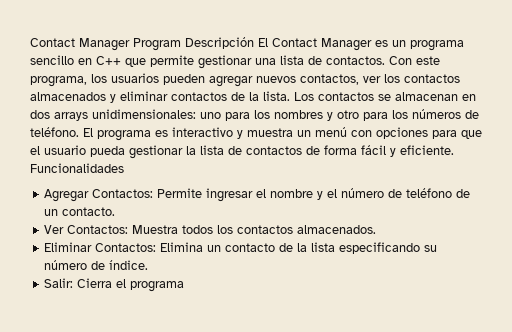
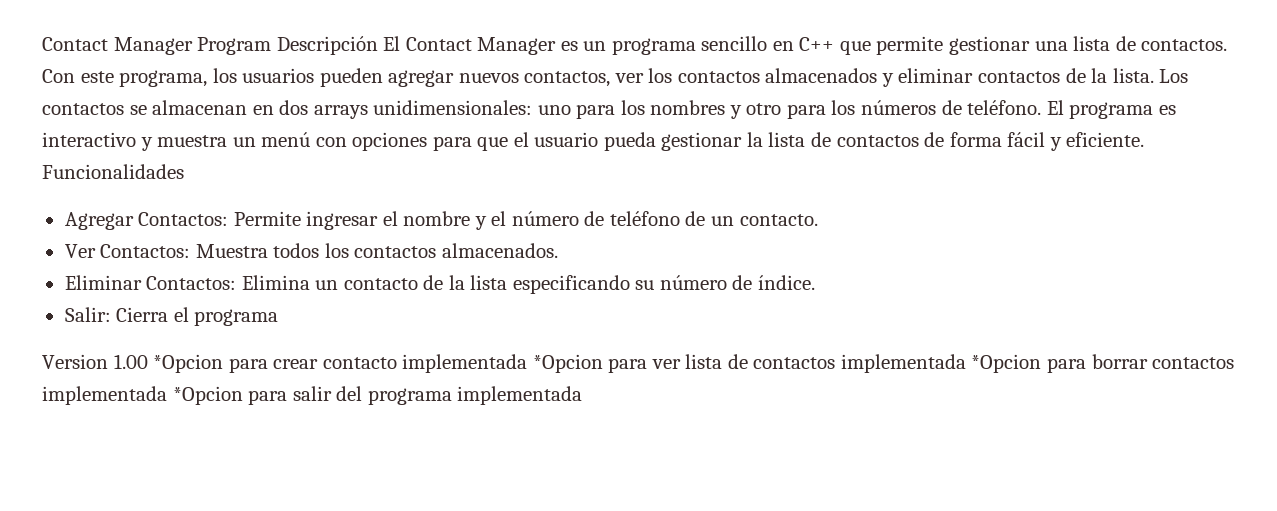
(185, 286) none -> [42,354,1235,373] [42,386,583,405] // Version 1.00 *Opcion para crear contacto implementada *Opcion para ver lista de contactos implementada *Opcion para borrar contactos implementada *Opcion para salir del programa implementada

